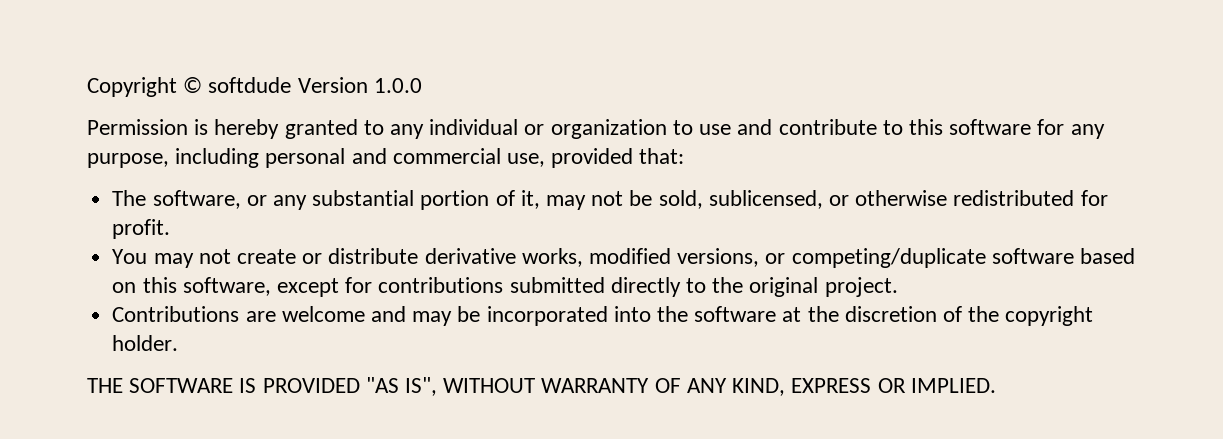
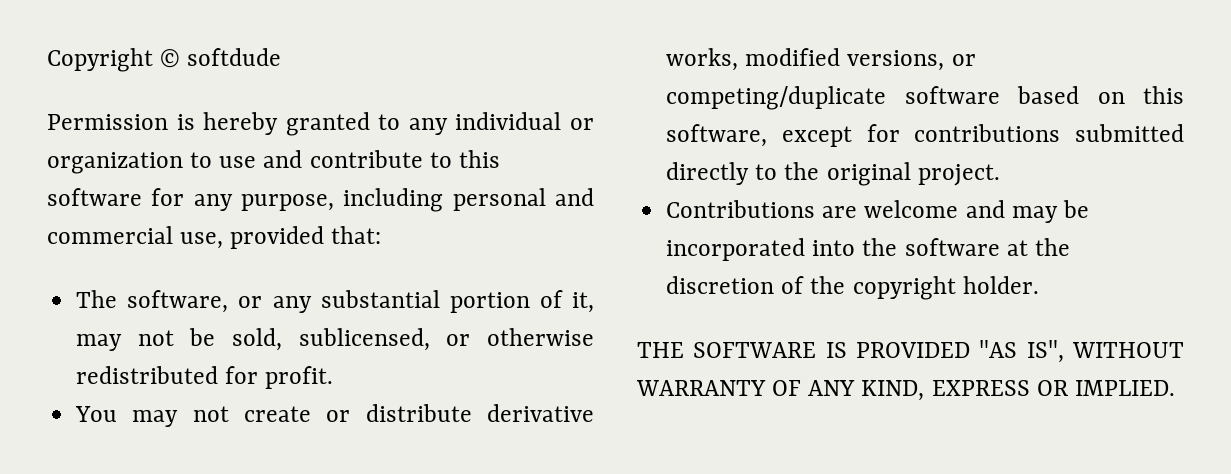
[297,77,422,93] Version 1.0.0 -> (282, 57) none

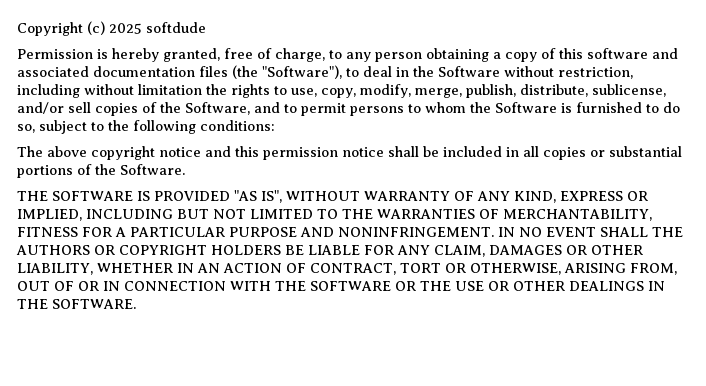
[160,49,181,68] © -> [87,21,142,35] (c) 2025
[285,112,594,136] [47,150,500,174] [47,188,594,212] [47,226,382,249] [76,290,594,313] [76,328,594,351] [76,366,334,389] [75,404,594,427] [666,48,976,71] [666,86,1184,110] [666,124,1184,147] [666,162,1000,186] [666,200,1089,223] [666,238,1070,261] [666,276,1039,300] granted to any individual or organization to use and contribute to this software for any purpose, including personal and commercial use, provided that: // The software, or any substantial portion of it, may not be sold, sublicensed, or otherwise redistributed for profit. // You may not create or distribute derivative works, modified versions, or competing/duplicate software based on this software, except for contributions submitted directly to the original project. // Contributions are welcome and may be incorporated into the software at the discretion of the copyright holder. -> [163,48,678,62] [17,65,633,79] [17,84,666,98] [17,102,680,116] [17,120,275,134] [17,146,682,160] [17,164,185,178] granted, free of charge, to any person obtaining a copy of this software and associated documentation files (the "Software"), to deal in the Software without restriction, including without limitation the rights to use, copy, modify, merge, publish, distribute, sublicense, and/or sell copies of the Software, and to permit persons to whom the Software is furnished to do so, subject to the following conditions: // The above copyright notice and this permission notice shall be included in all copies or substantial portions of the Software.
[1074,380,1175,396] IMPLIED. -> [17,209,652,221] [17,227,683,237] [16,245,643,257] [17,263,677,275] [17,281,665,291] [17,299,136,309] IMPLIED, INCLUDING BUT NOT LIMITED TO THE WARRANTIES OF MERCHANTABILITY, FITNESS FOR A PARTICULAR PURPOSE AND NONINFRINGEMENT. IN NO EVENT SHALL THE AUTHORS OR COPYRIGHT HOLDERS BE LIABLE FOR ANY CLAIM, DAMAGES OR OTHER LIABILITY, WHETHER IN AN ACTION OF CONTRACT, TORT OR OTHERWISE, ARISING FROM, OUT OF OR IN CONNECTION WITH THE SOFTWARE OR THE USE OR OTHER DEALINGS IN THE SOFTWARE.

